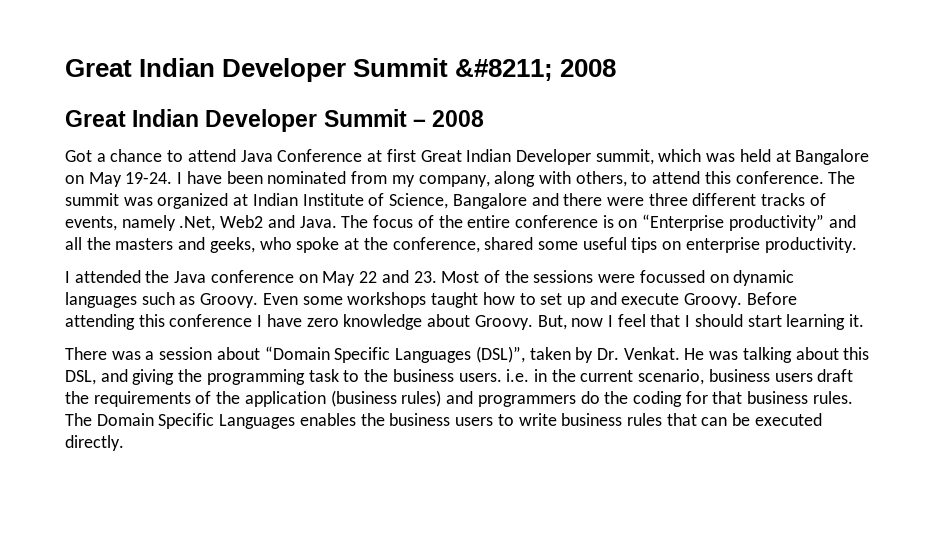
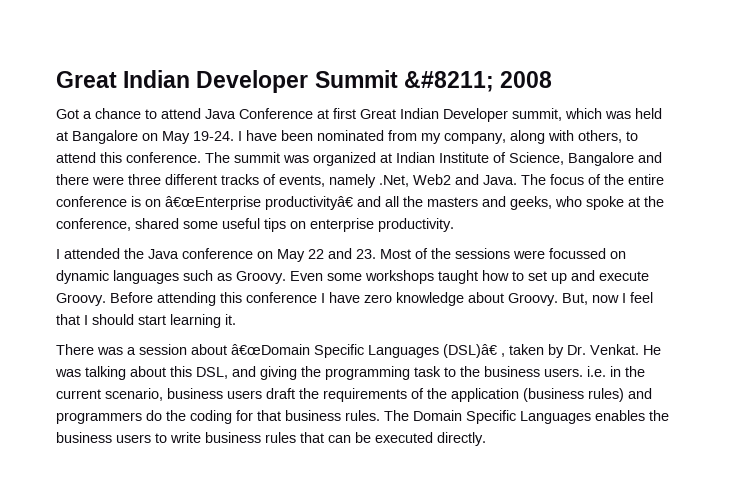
[65,109,485,132] // Great Indian Developer Summit – 2008 -> (553, 79) none
[642,214,824,231] “Enterprise productivity” -> [165,196,353,210] â€œEnterprise productivityâ€
[264,346,525,363] “Domain Specific Languages (DSL)”, -> [231,344,505,358] â€œDomain Specific Languages (DSL)â€ ,

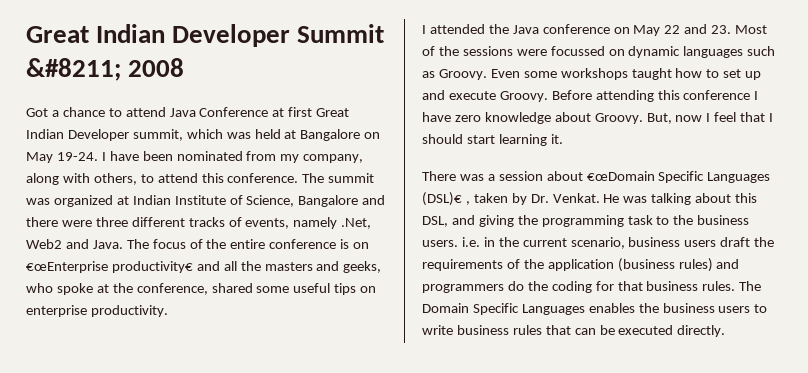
[165,196,353,210] â€œEnterprise productivityâ€ -> [26,261,193,273] €œEnterprise productivity€
[231,344,497,358] â€œDomain Specific Languages (DSL)â€ -> [586,171,771,183] [422,192,462,206] €œDomain Specific Languages (DSL)€

